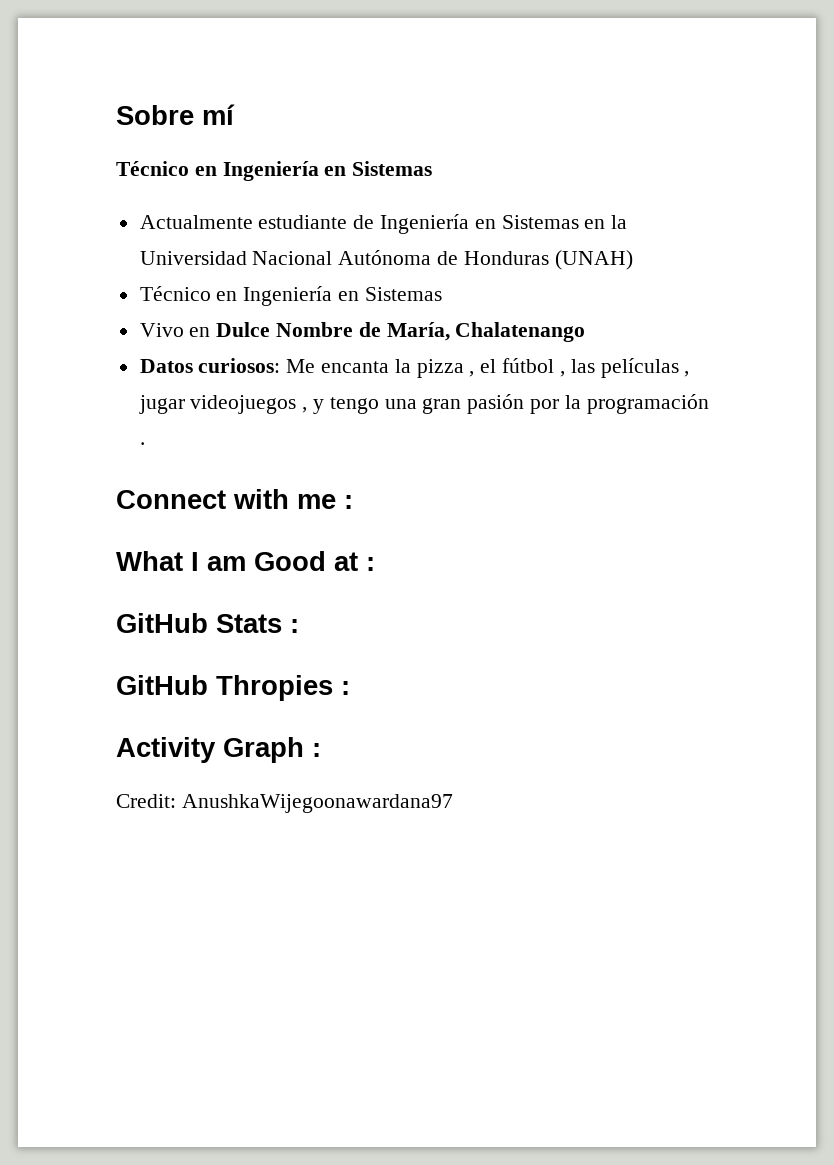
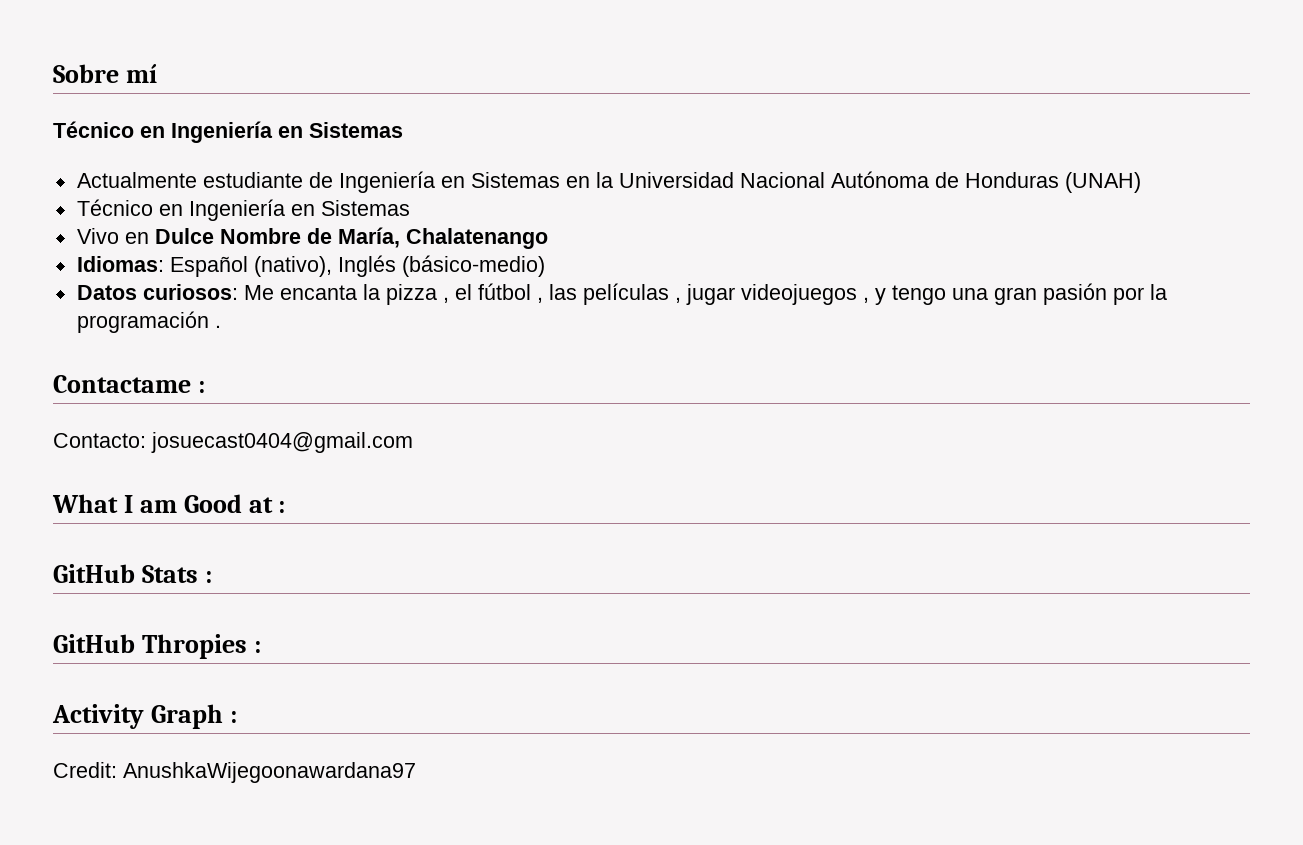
(586, 332) none -> [76,255,545,277] // Idiomas: Español (nativo), Inglés (básico-medio)
[116,489,353,509] Connect with me : -> [53,375,205,393] [53,432,413,453] Contactame : // Contacto: josuecast0404@gmail.com

